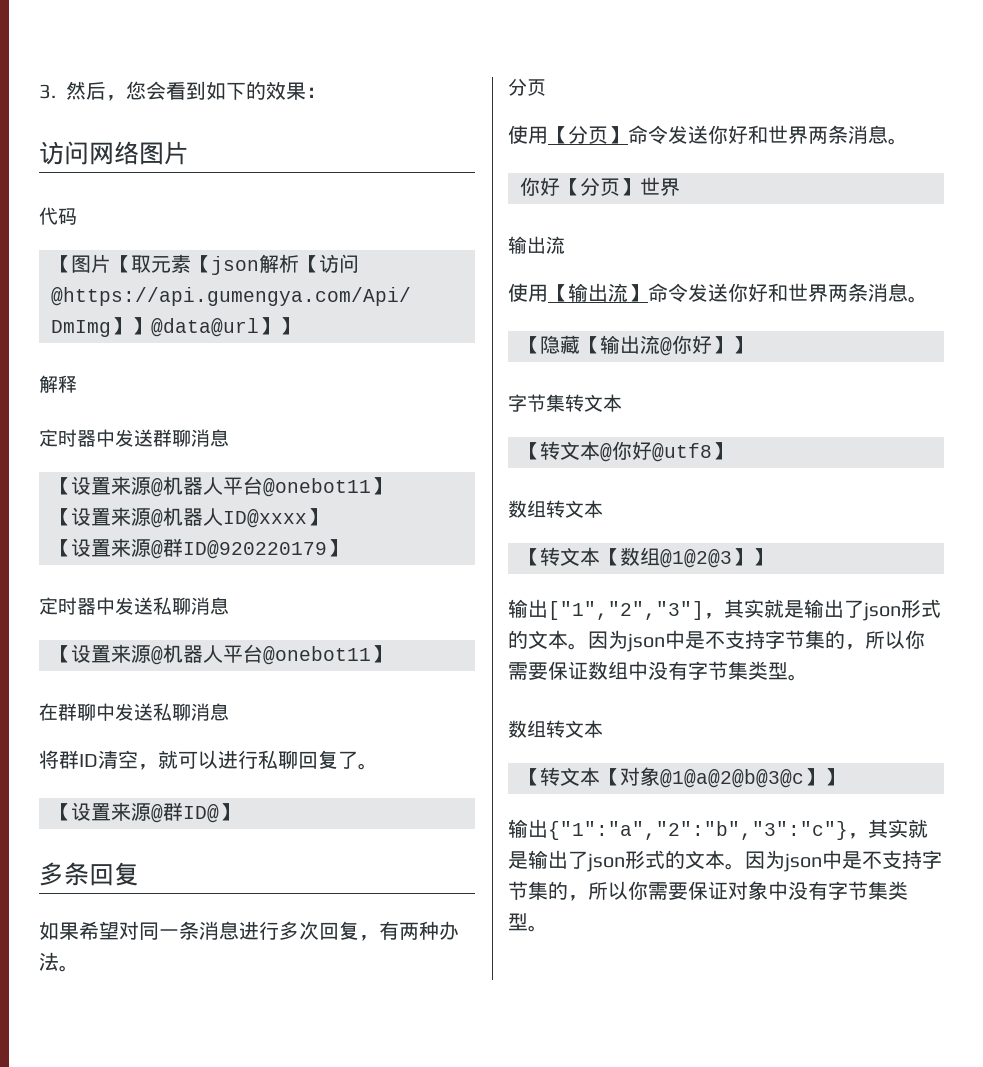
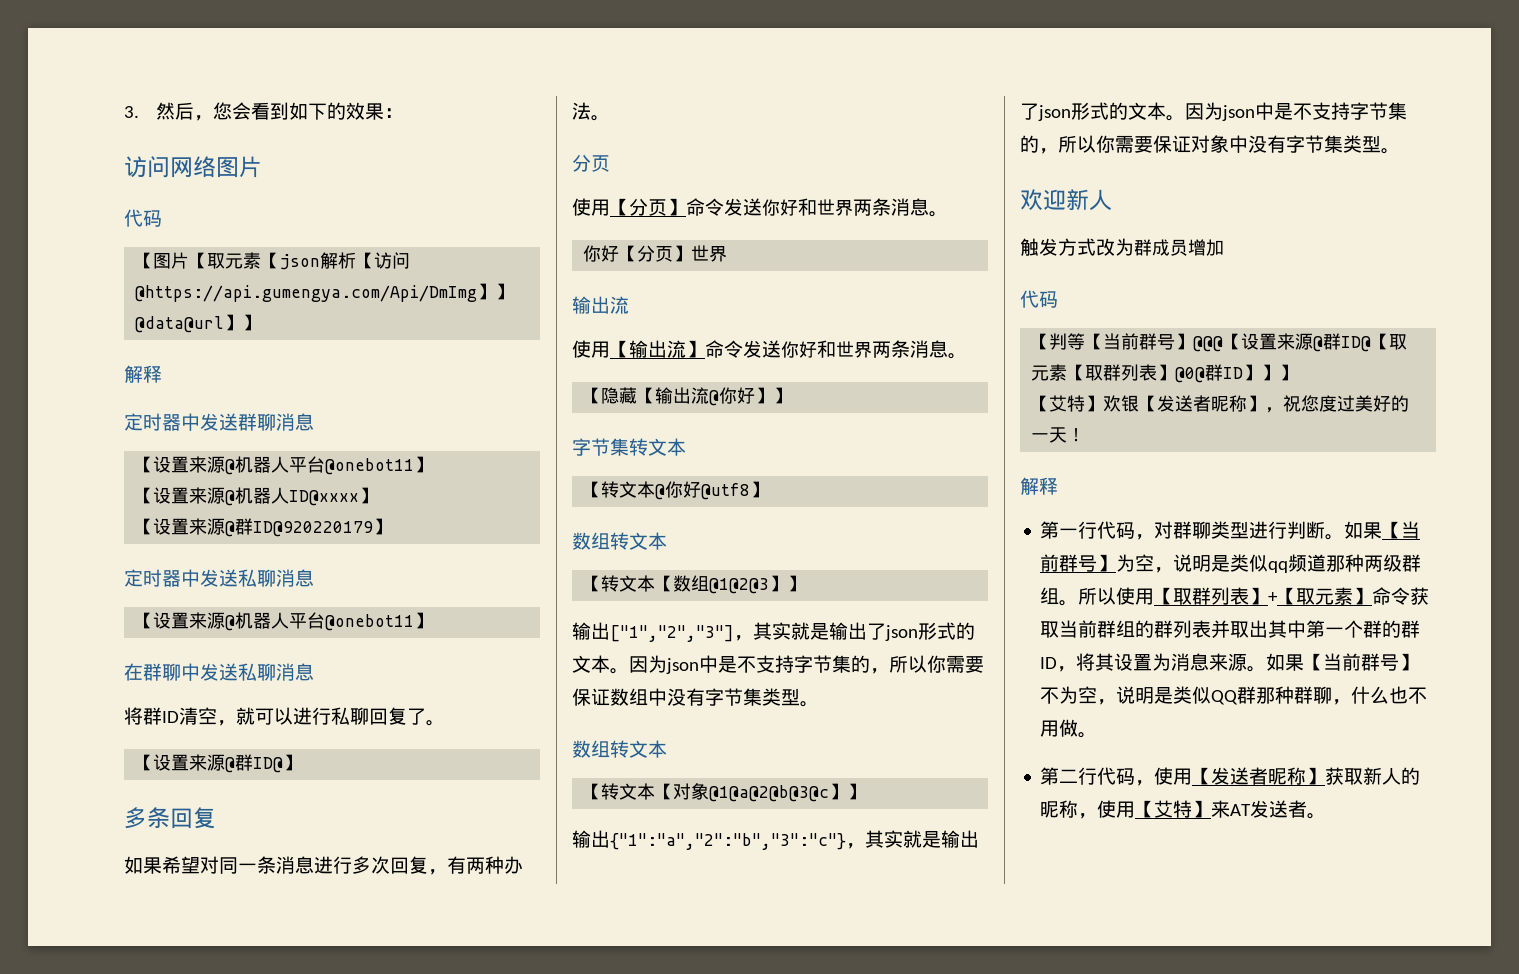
(548, 928) none -> [1020,189,1112,211] [1020,238,1224,256] [1020,290,1058,308] [1031,333,1408,352] [1031,364,1298,383] [1031,395,1410,413] [1031,427,1086,443] [1020,477,1058,495] [1040,521,1421,540] [1040,554,1422,573] [1040,587,1430,606] [1040,620,1421,638] [1040,653,1419,672] [1040,686,1428,705] [1040,719,1098,738] [1040,767,1421,786] [1040,800,1327,819] // 欢迎新人 // 触发方式改为群成员增加 // 代码 // 【判等【当前群号】@@@【设置来源@群ID@【取元素【取群列表】@0@群ID】】】 // 【艾特】欢银【发送者昵称】，祝您度过美好的一天！ // 解释 // 第一行代码，对群聊类型进行判断。如果【当前群号】为空，说明是类似qq频道那种两级群组。所以使用【取群列表】+【取元素】命令获取当前群组的群列表并取出其中第一个群的群ID，将其设置为消息来源。如果【当前群号】不为空，说明是类似QQ群那种群聊，什么也不用做。 // 第二行代码，使用【发送者昵称】获取新人的昵称，使用【艾特】来AT发送者。

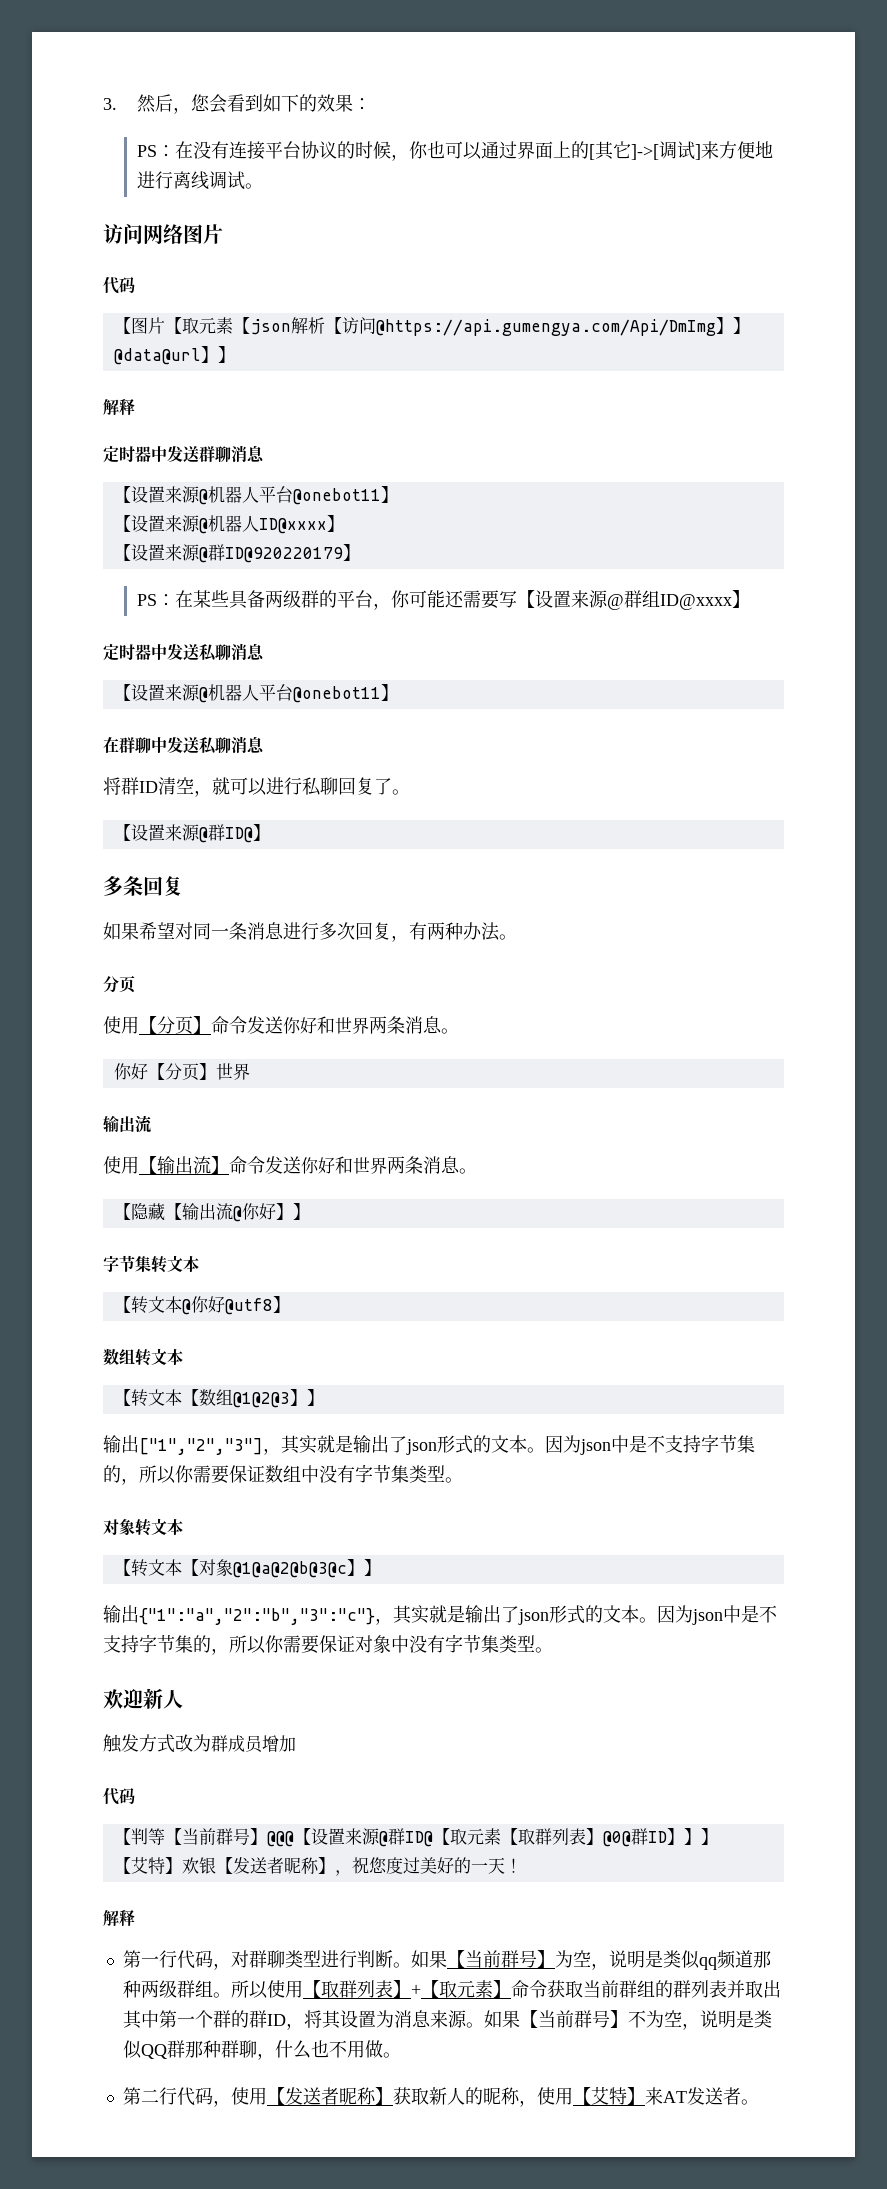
(404, 113) none -> [136,141,773,161] [136,171,263,190] // PS：在没有连接平台协议的时候，你也可以通过界面上的[其它]->[调试]来方便地进行离线调试。
(392, 526) none -> [136,590,750,610] // PS：在某些具备两级群的平台，你可能还需要写【设置来源@群组ID@xxxx】
[572,740,610,758] 数组 -> [103,1519,135,1535] 对象

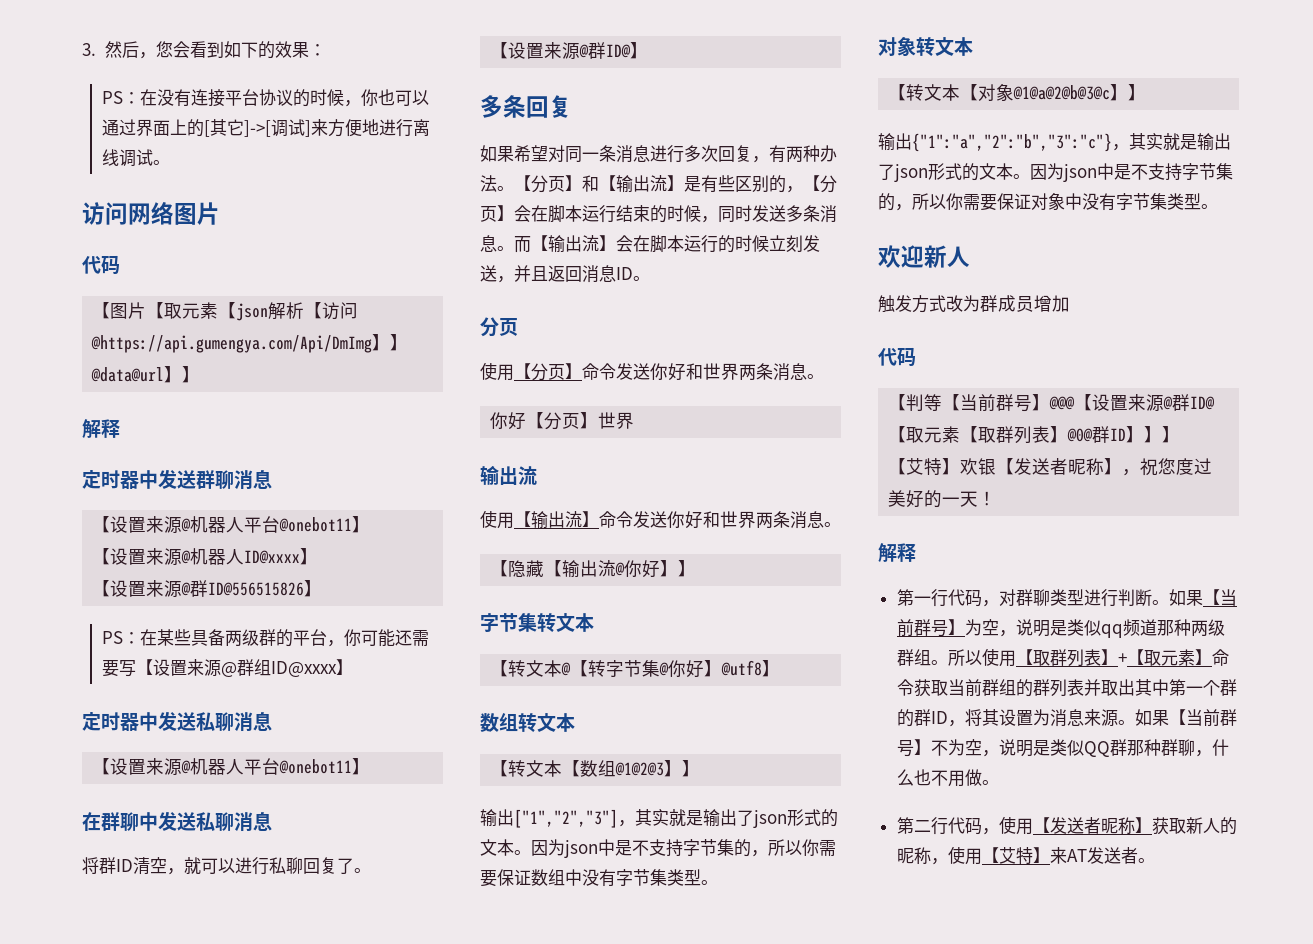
[224,547,343,563] ID@920220179 -> [208,582,305,596] ID@556515826
(517, 937) none -> [514,175,837,193] [480,205,837,223] [480,235,820,253] [480,265,650,283] 【分页】和【输出流】是有些区别的，【分页】会在脚本运行结束的时候，同时发送多条消息。而【输出流】会在脚本运行的时候立刻发送，并且返回消息ID。
[190,1296,225,1313] 你好 -> [570,660,723,678] 【转字节集@你好】

